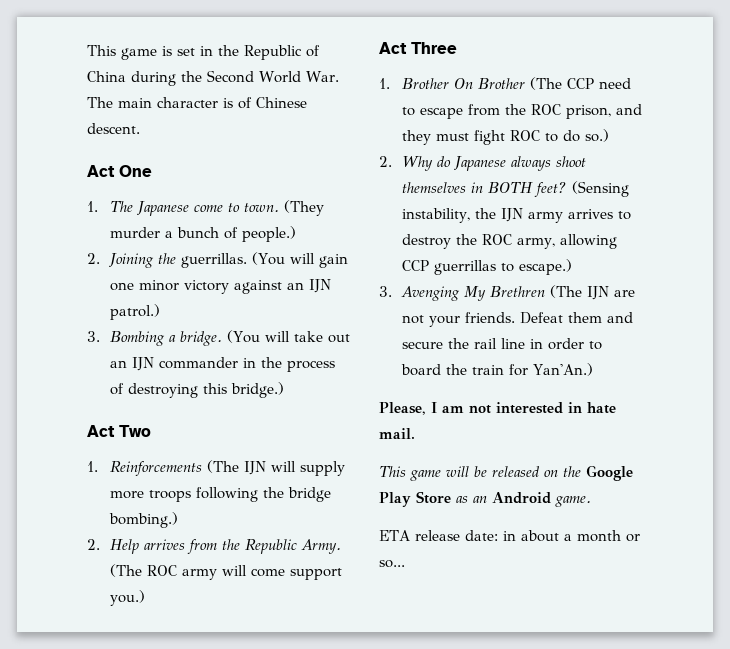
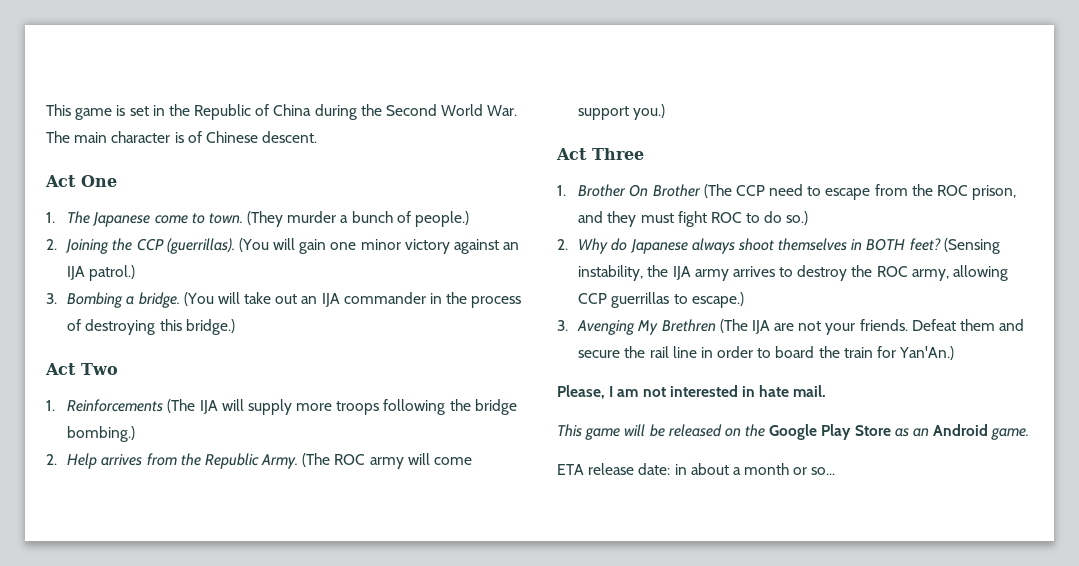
[181,253,248,268] guerrillas. -> [136,238,235,254] CCP (guerrillas).
[309,279,332,293] IJN -> [67,266,86,280] IJA
[132,357,155,371] IJN -> [321,293,340,307] IJA
[244,461,267,475] IJN -> [199,400,218,414] IJA
[501,208,524,222] IJN -> [672,266,691,280] IJA
[587,286,610,300] IJN -> [751,320,770,334] IJA

